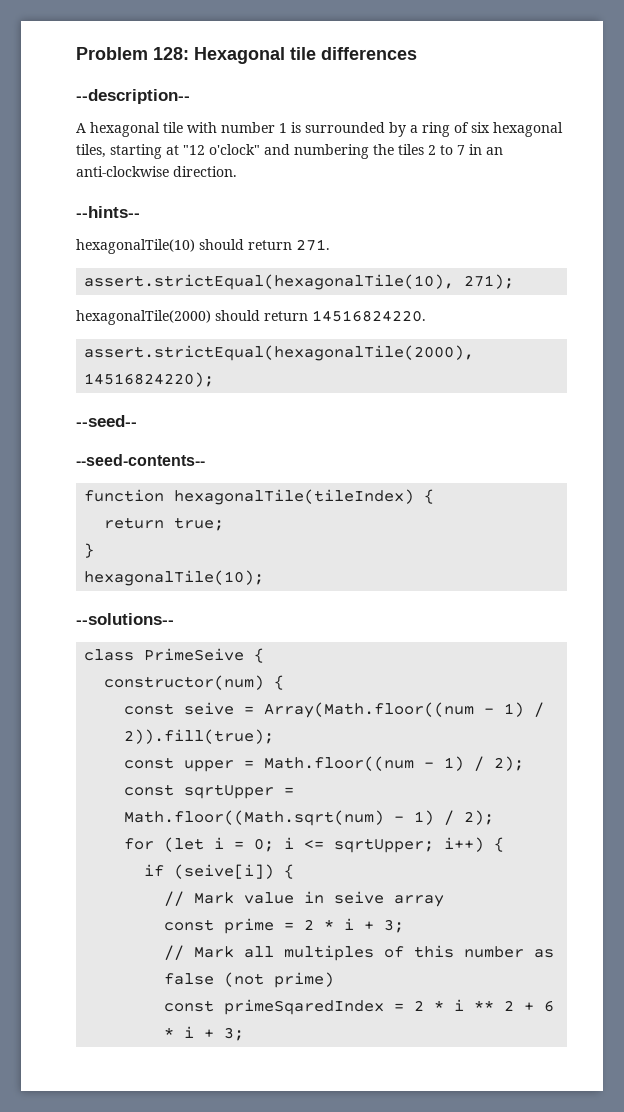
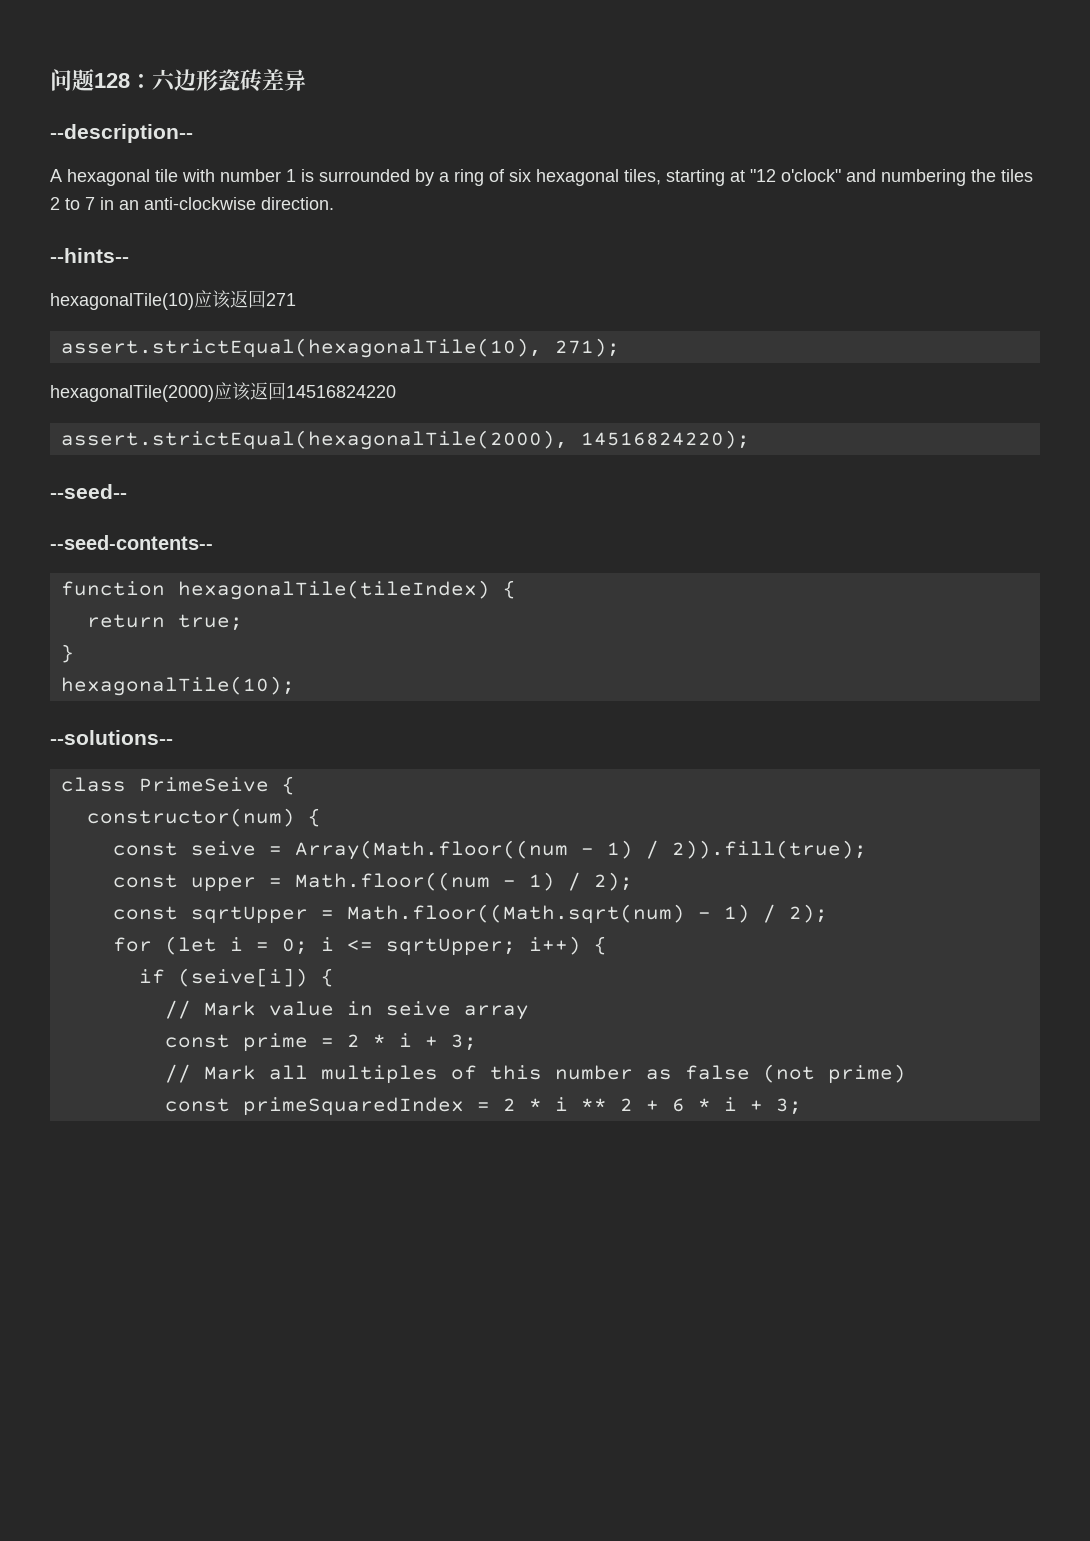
[76,47,417,64] Problem 128: Hexagonal tile differences -> [50,68,306,92] 问题128：六边形瓷砖差异
[199,239,330,251] should return 271. -> [194,290,296,309] 应该返回271
[215,310,426,322] should return 14516824220. -> [214,382,396,401] 应该返回14516824220
[224,999,385,1015] primeSqaredIndex -> [242,1097,464,1116] primeSquaredIndex

